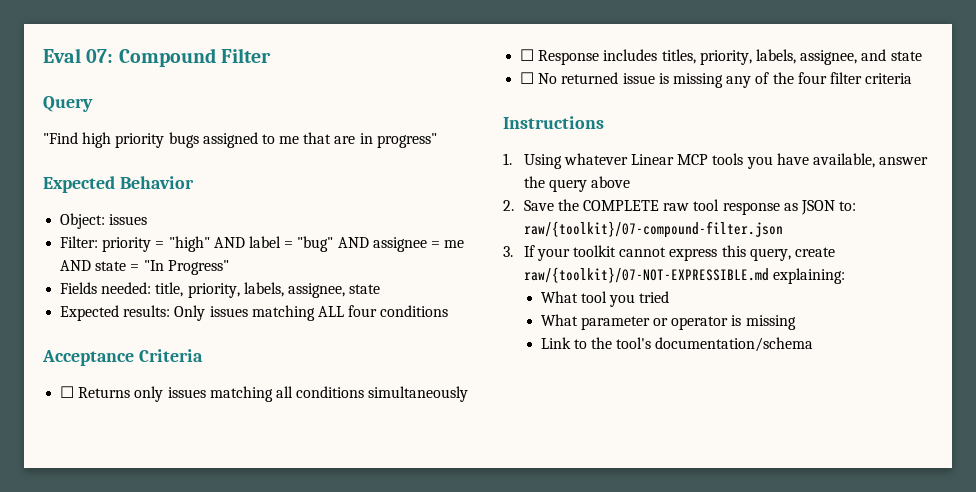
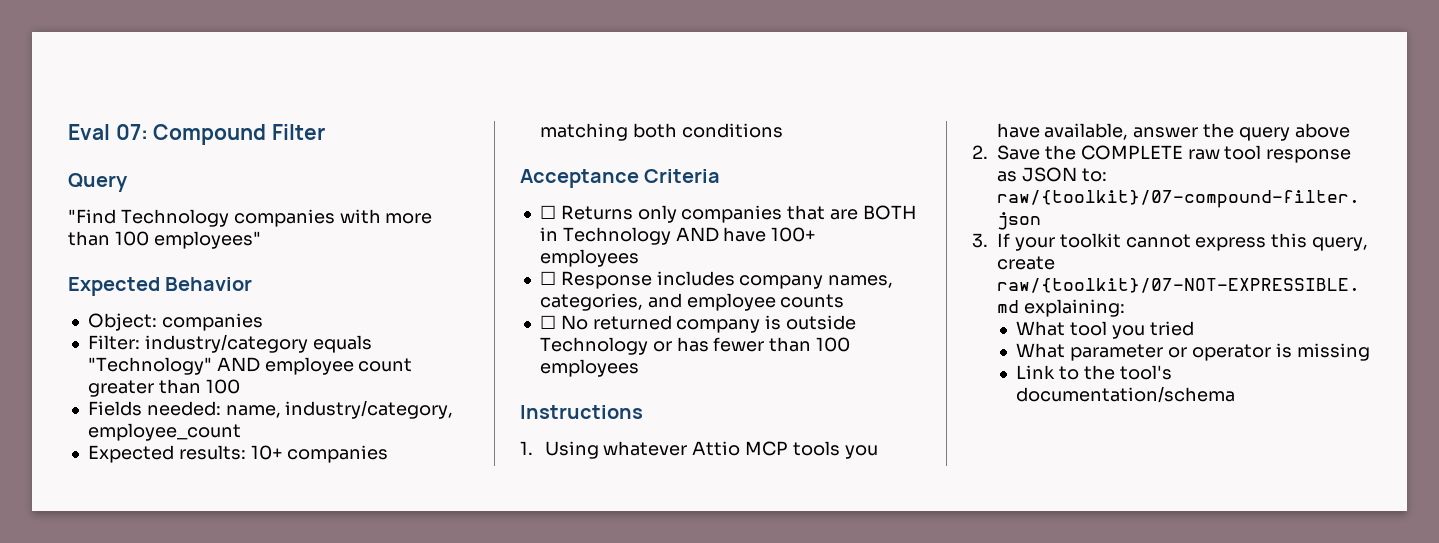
[82,132,437,148] high priority bugs assigned to me that are in progress" -> [120,209,433,227] [68,231,261,249] Technology companies with more than 100 employees"
[109,214,148,225] issues -> [161,313,263,331] companies
[102,236,465,252] [60,260,229,275] [60,282,381,298] [60,305,378,321] priority = "high" AND label = "bug" AND assignee = me AND state = "In Progress" // Fields needed: title, priority, labels, assignee, state // Expected results: Only issues matching ALL four -> [144,334,372,353] [87,357,413,375] [87,379,240,397] [87,400,454,419] [87,423,241,441] [87,445,389,463] [539,123,677,141] industry/category equals "Technology" AND employee count greater than 100 // Fields needed: name, industry/category, employee_count // Expected results: 10+ companies matching both
[167,386,469,402] [520,49,922,65] [520,72,913,88] issues matching all conditions simultaneously // ☐ Response includes titles, priority, labels, assignee, and state // ☐ No returned issue is missing any of the four filter criteria -> [681,205,916,223] [539,227,817,245] [539,249,639,267] [539,271,894,289] [539,293,845,311] [539,315,857,333] [539,337,851,355] [539,359,639,377] companies that are BOTH in Technology AND have 100+ employees // ☐ Response includes company names, categories, and employee counts // ☐ No returned company is outside Technology or has fewer than 100 employees
[631,154,675,165] Linear -> [692,441,741,456] Attio

